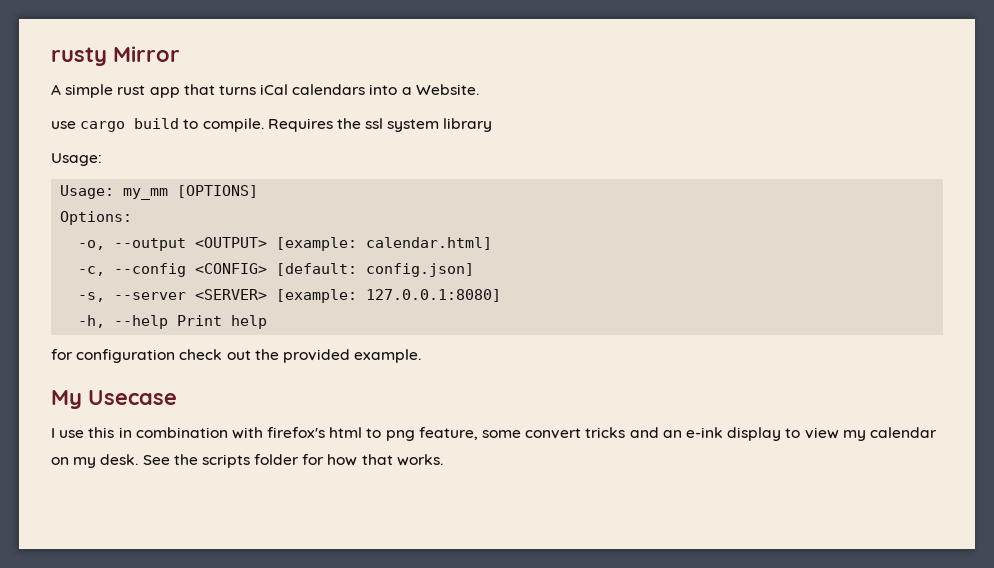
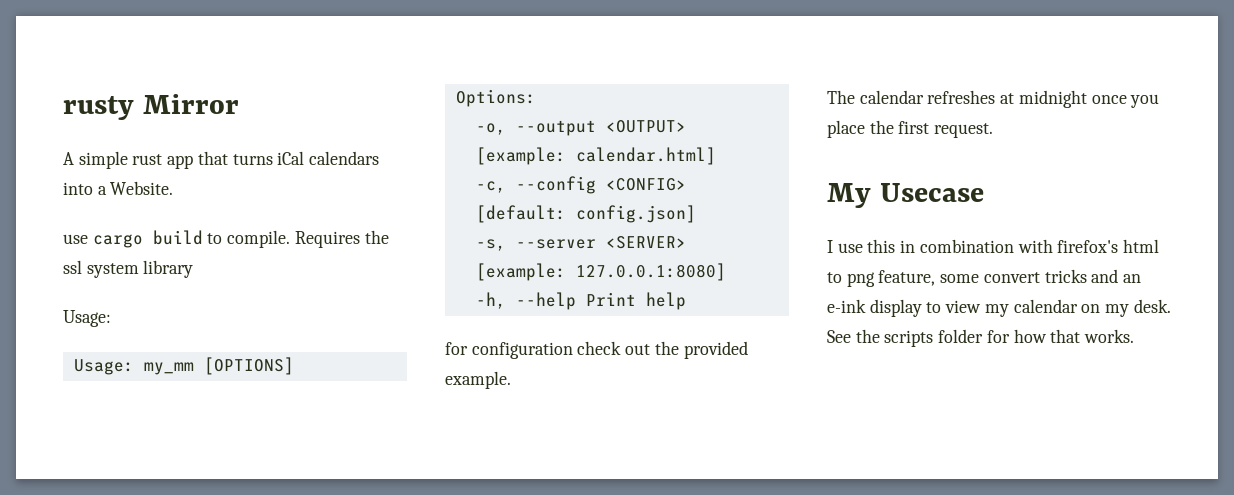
(422, 356) none -> [827,90,1160,108] [827,120,994,138] // The calendar refreshes at midnight once you place the first request.

